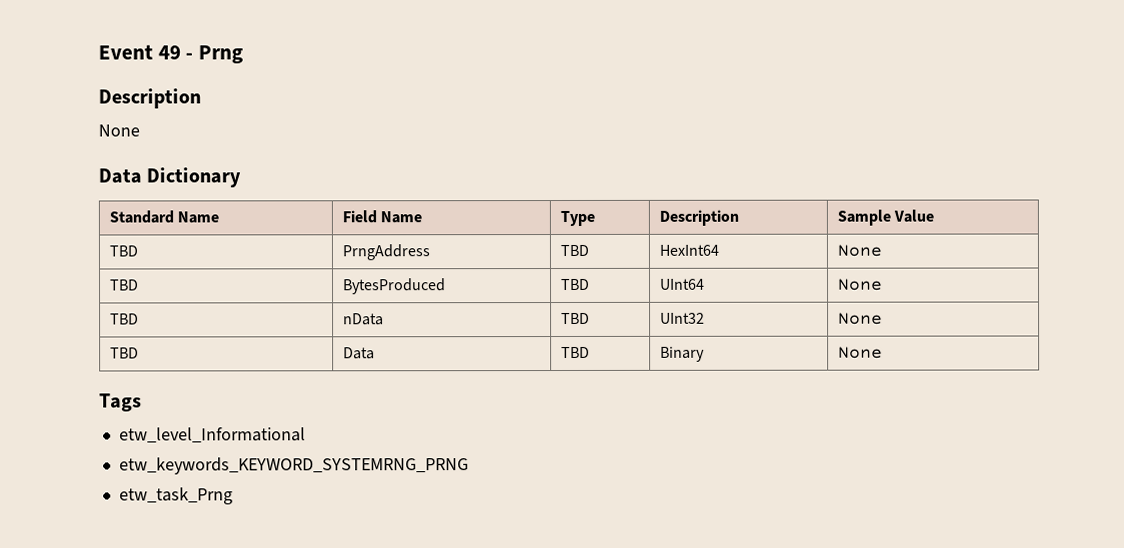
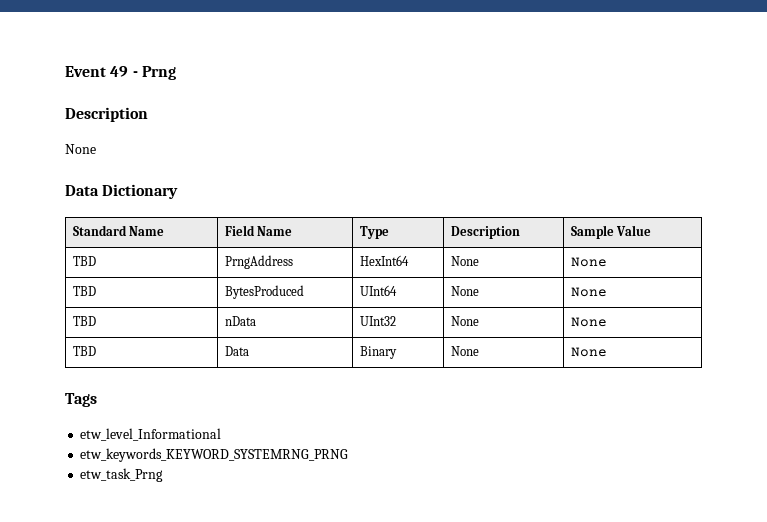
[559,244,589,257] [658,244,719,256] TBD | HexInt64 -> [359,255,409,266] [450,256,479,266] HexInt64 | None
[560,278,590,291] [659,278,705,290] TBD | UInt64 -> [359,285,397,296] [450,286,479,296] UInt64 | None
[560,312,590,325] [659,312,705,324] TBD | UInt32 -> [359,316,396,326] [450,316,479,326] UInt32 | None
[560,346,590,359] [659,346,705,362] TBD | Binary -> [359,346,397,359] [450,346,479,356] Binary | None

